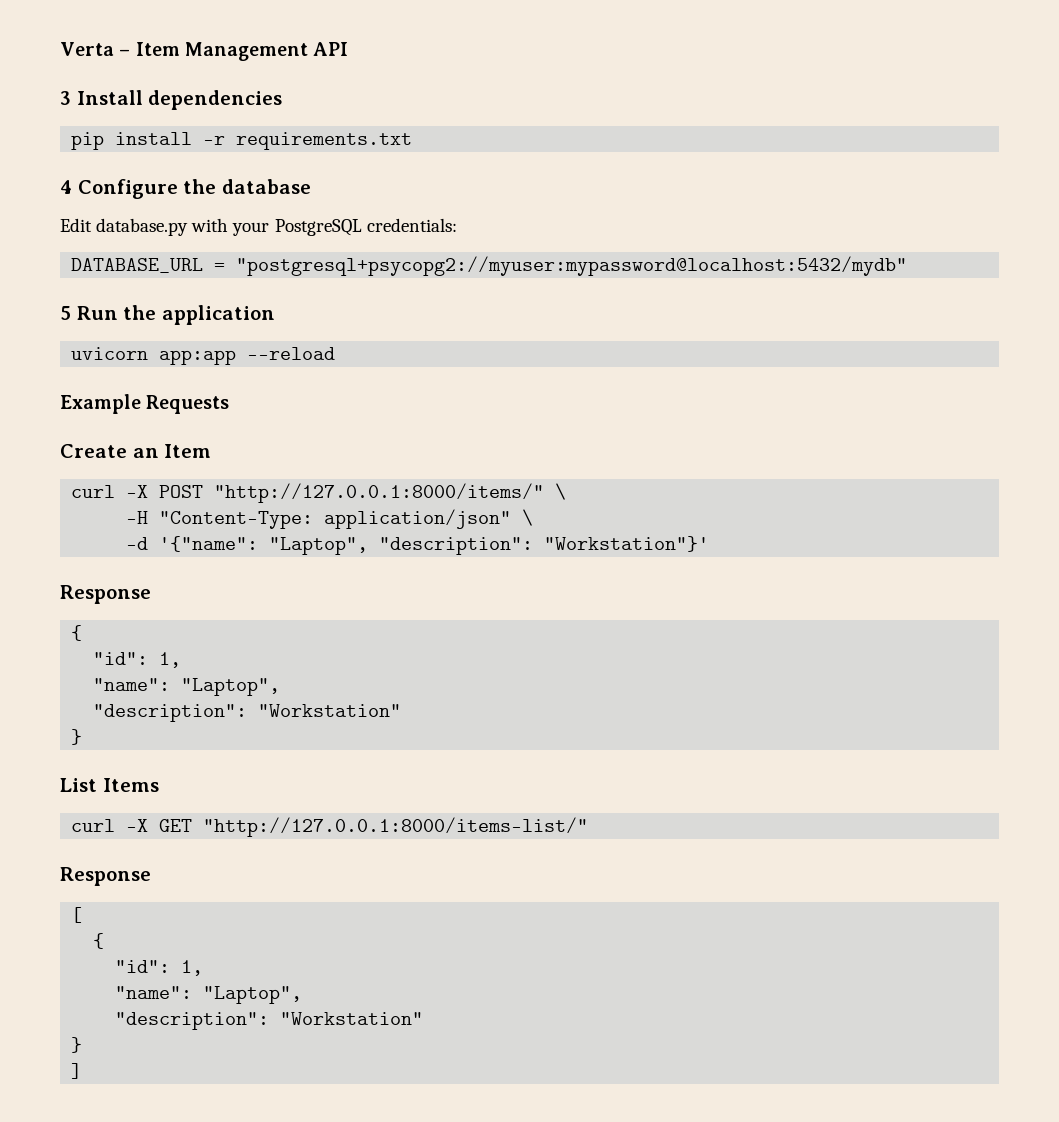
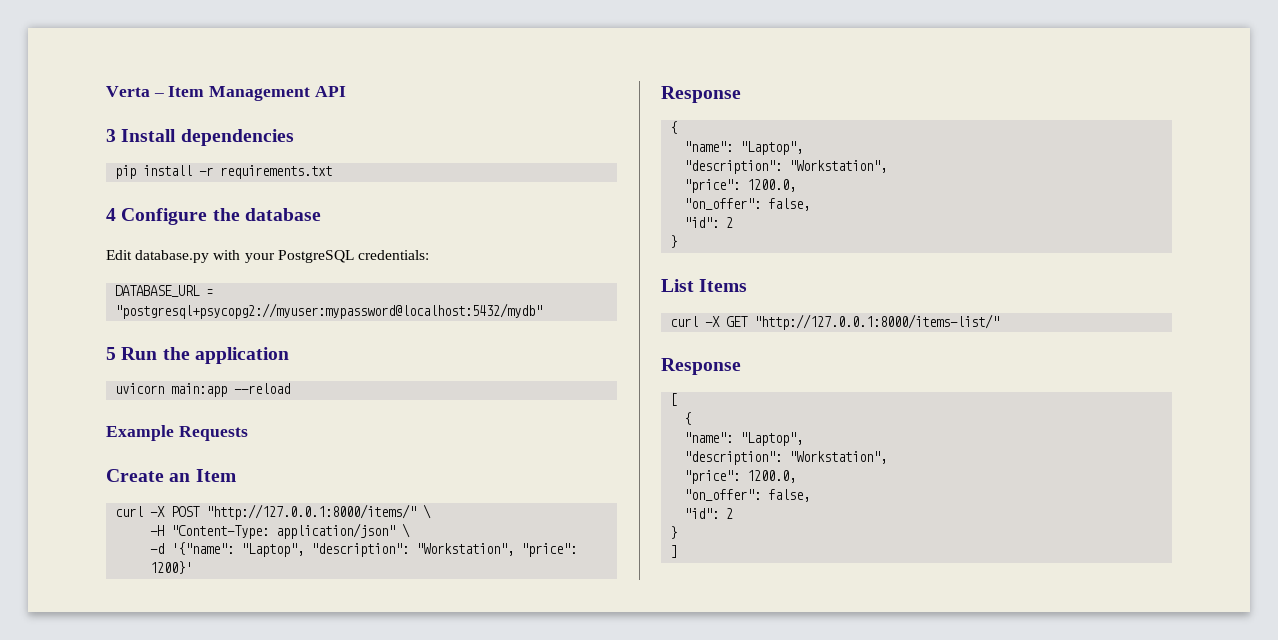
[159,350,237,365] app:app -> [171,383,228,397] main:app
[544,536,710,552] "Workstation"}' -> [416,543,578,557] [150,561,193,574] "Workstation", "price": 1200}'
[93,652,182,668] [93,678,281,696] [93,704,402,722] // "id": 1, // "name": "Laptop", // "description": "Workstation" -> [684,141,804,155] [684,160,888,174] [684,179,797,193] [684,198,811,211] [684,217,734,228] // "name": "Laptop", // "description": "Workstation", // "price": 1200.0, // "on_offer": false, // "id": 2
[115,960,204,976] [115,986,303,1004] [115,1012,424,1030] // "id": 1, // "name": "Laptop", // "description": "Workstation" -> [684,432,804,446] [684,451,888,465] [684,470,797,484] [684,489,811,502] [684,508,734,519] // "name": "Laptop", // "description": "Workstation", // "price": 1200.0, // "on_offer": false, // "id": 2

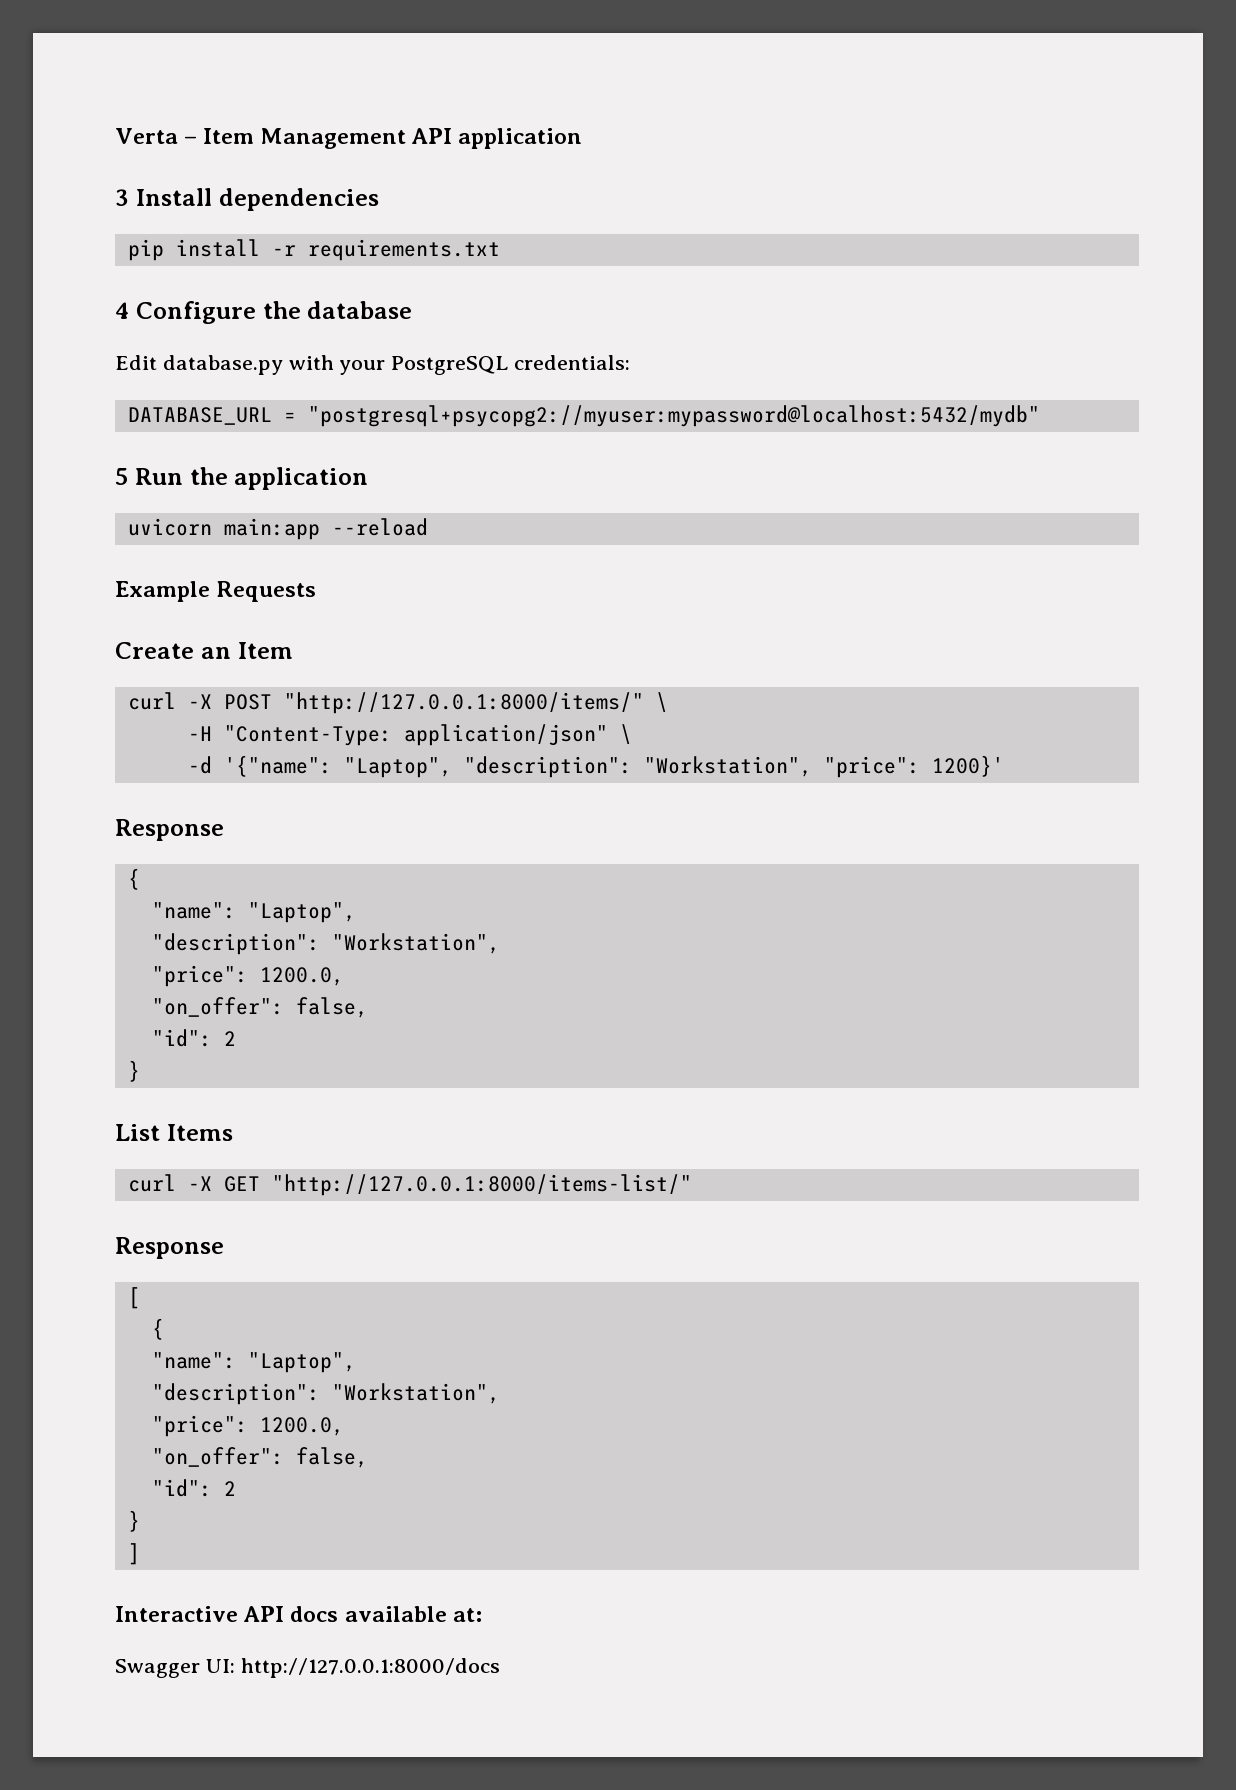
(346, 91) none -> [458,128,583,149] application
(678, 551) none -> [115,1606,482,1622] [115,1658,500,1678] // Interactive API docs available at: // Swagger UI: http://127.0.0.1:8000/docs

